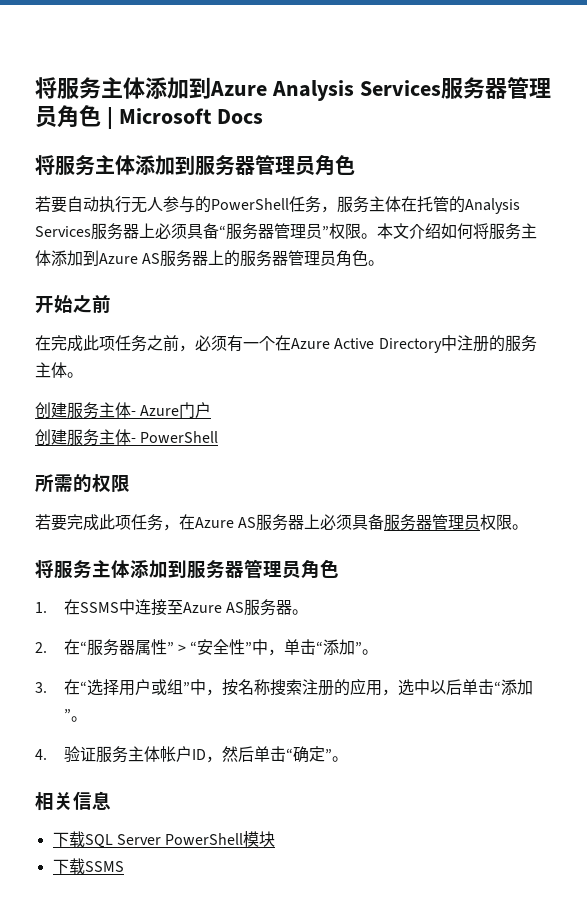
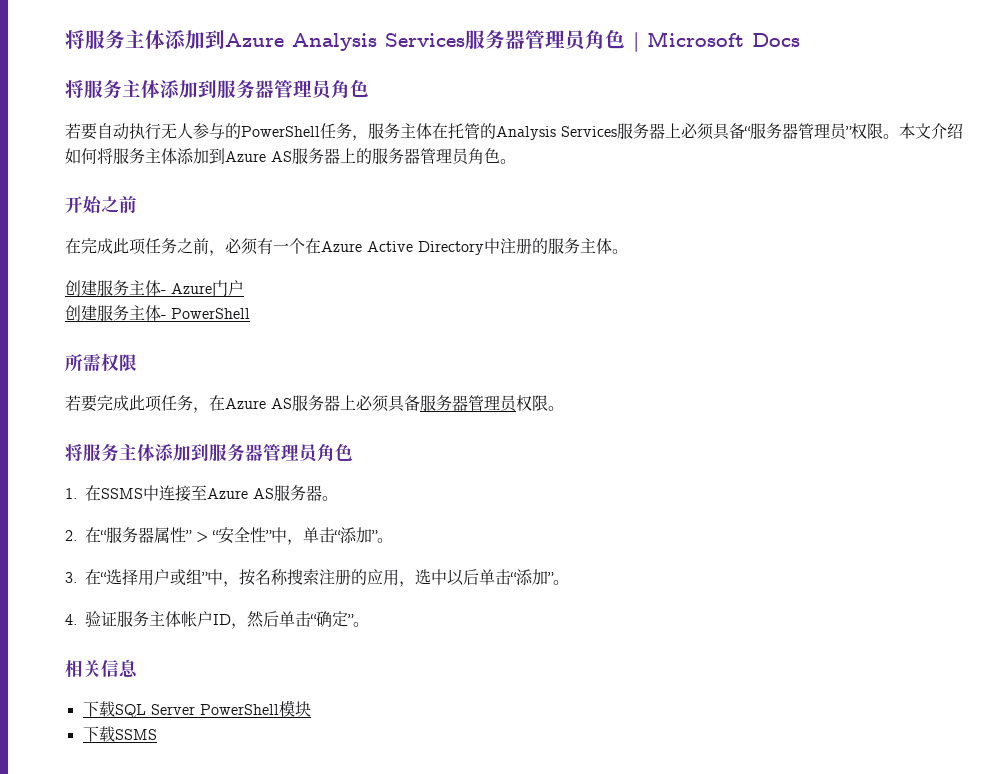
[73,474,92,493] 的 -> (101, 362) none

